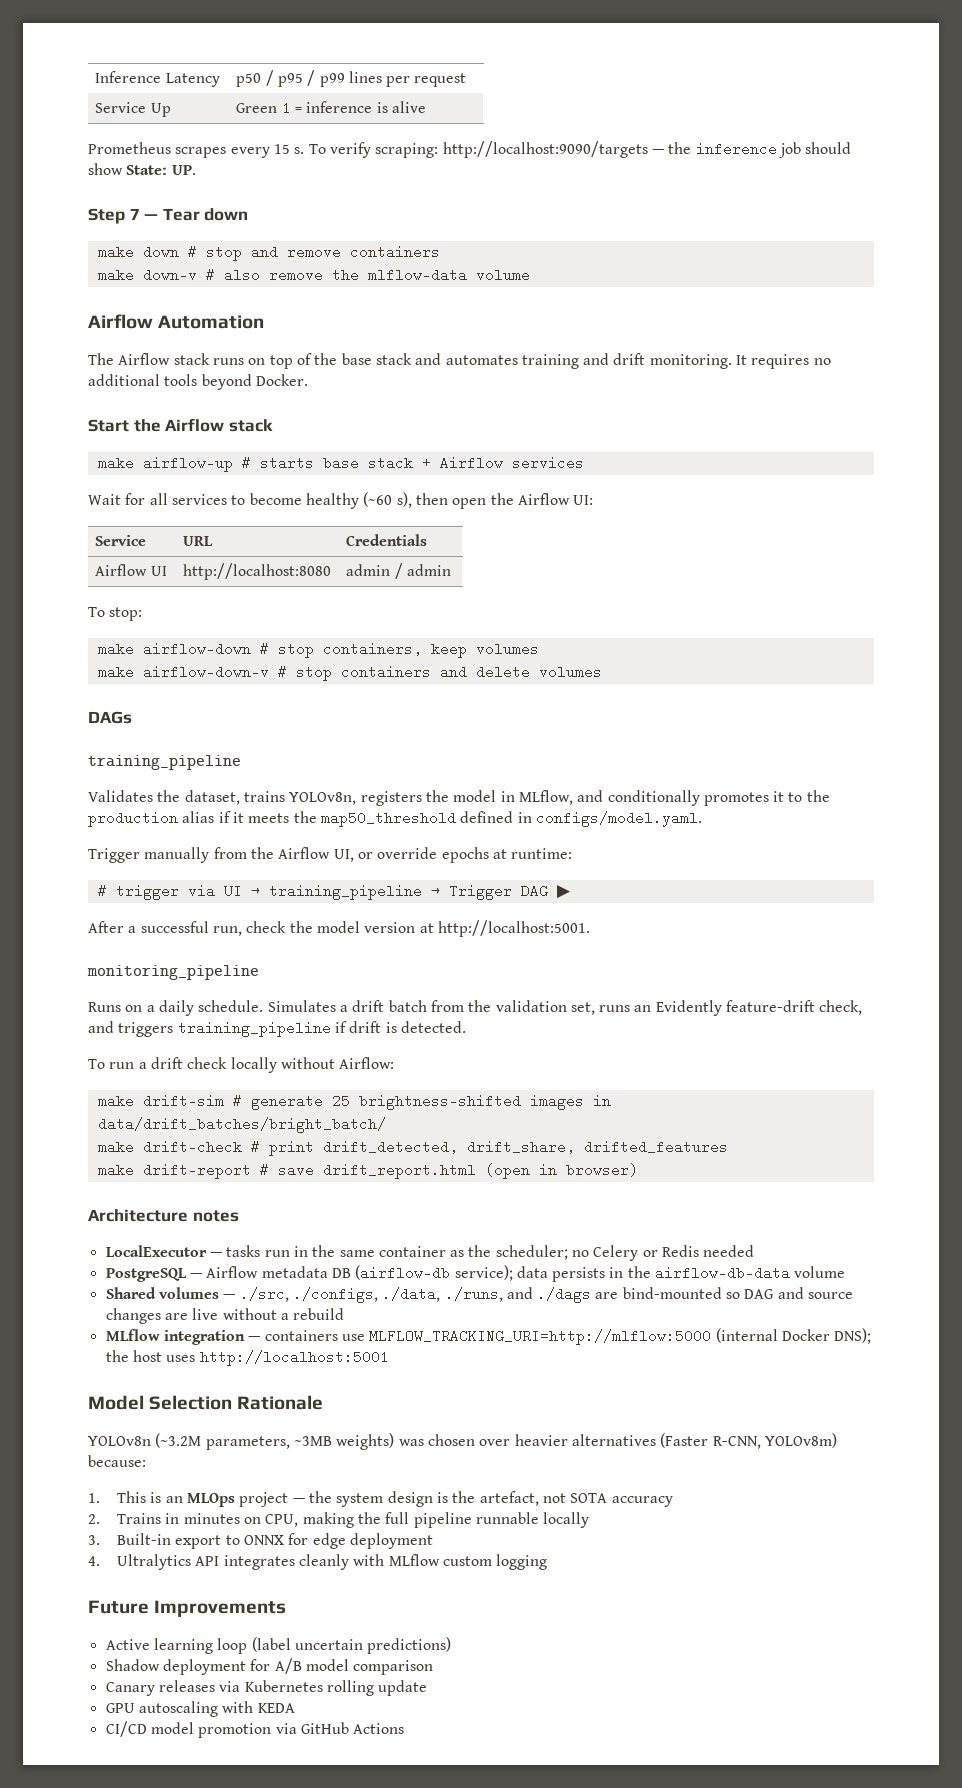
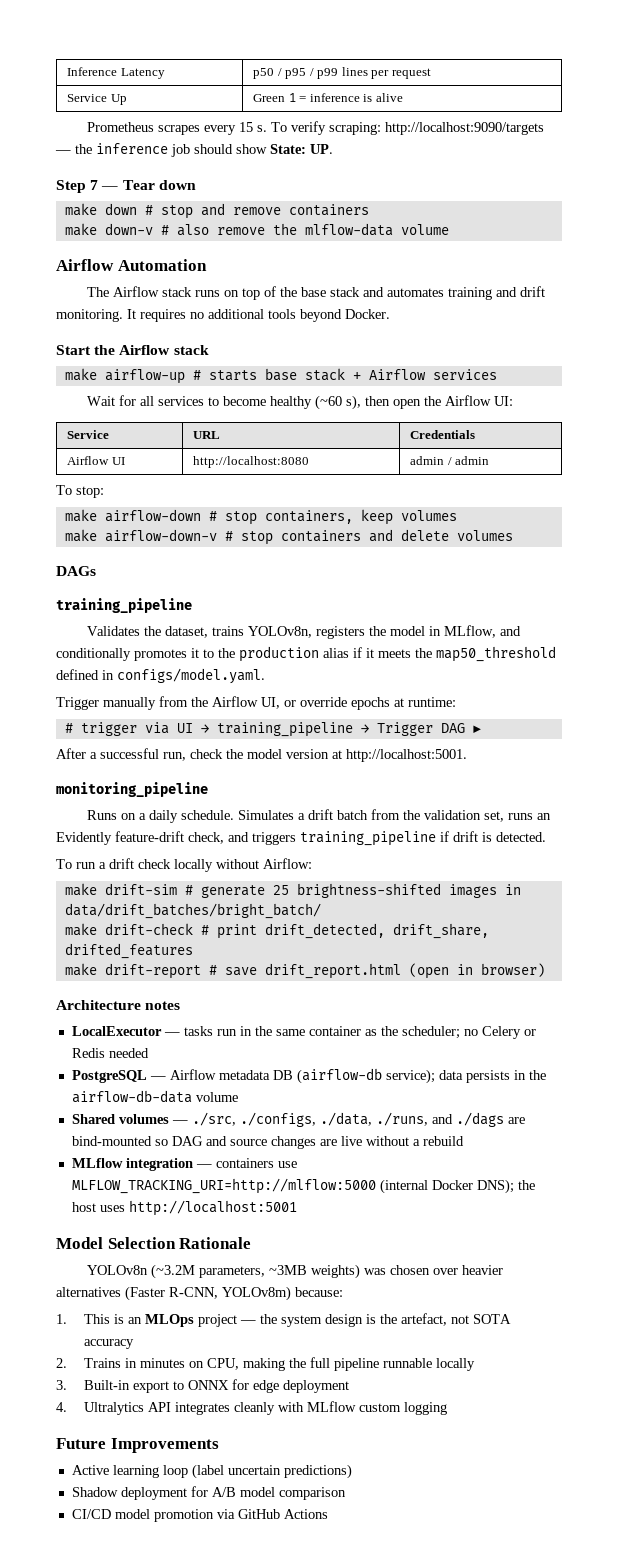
[105,1680,428,1696] [105,1701,295,1717] // Canary releases via Kubernetes rolling update // GPU autoscaling with KEDA -> (346, 1493) none

